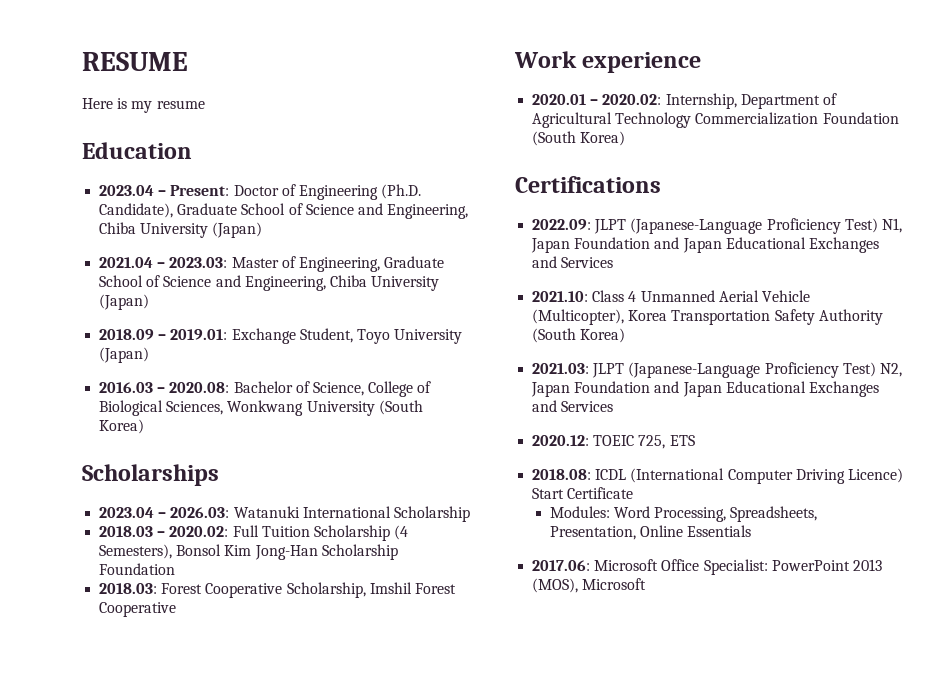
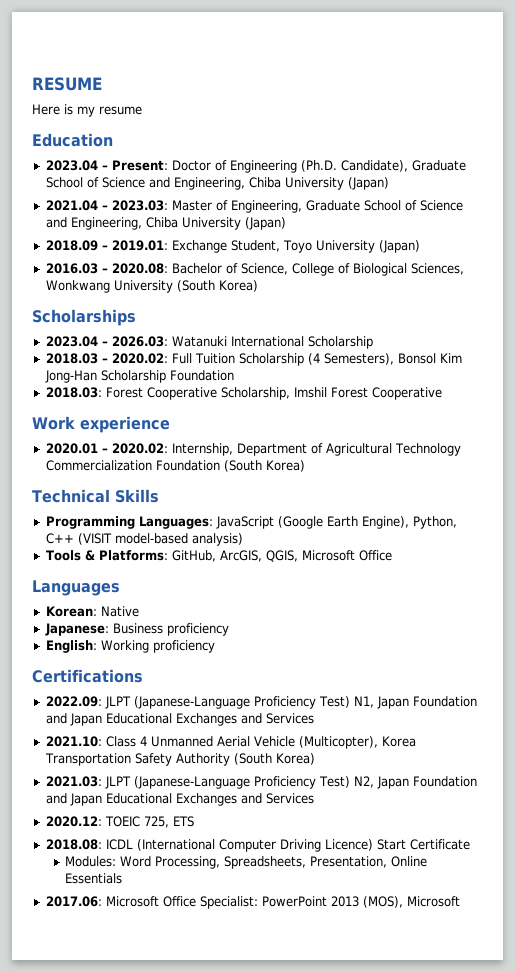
(626, 138) none -> [32,489,159,503] [45,516,457,529] [45,533,243,546] [45,550,392,562] [32,580,120,596] [45,606,139,617] [44,623,229,636] [45,640,215,653] // Technical Skills // Programming Languages: JavaScript (Google Earth Engine), Python, C++ (VISIT model-based analysis) // Tools & Platforms: GitHub, ArcGIS, QGIS, Microsoft Office // Languages // Korean: Native // Japanese: Business proficiency // English: Working proficiency

